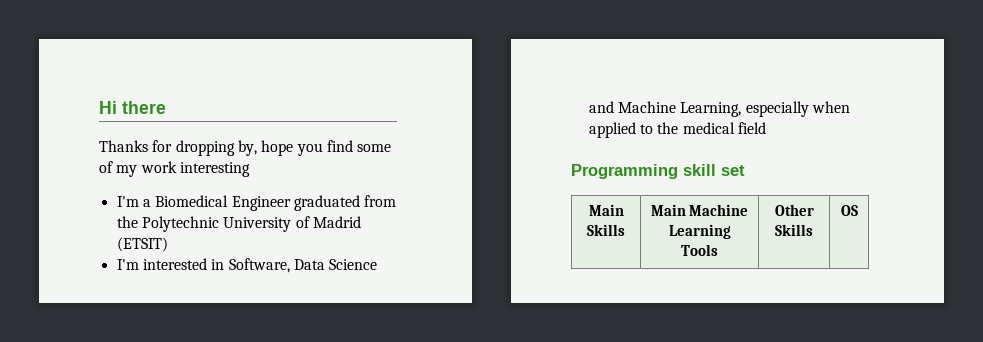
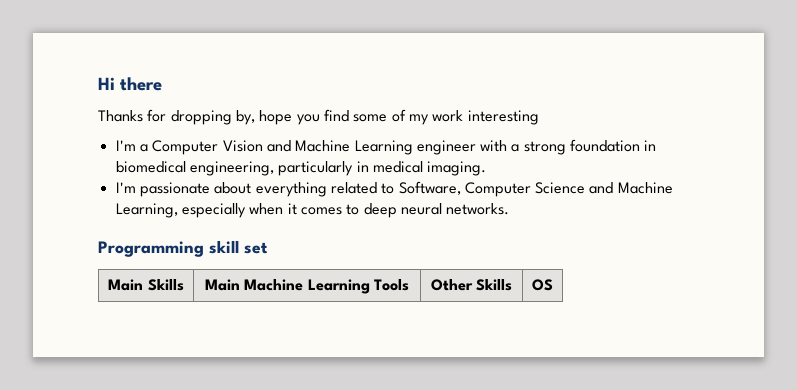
[155,195,397,211] [116,216,361,232] [116,237,168,252] [116,258,325,273] Biomedical Engineer graduated from the Polytechnic University of Madrid (ETSIT) // I'm interested in Software, Data -> [152,139,657,155] [115,161,487,176] [115,181,531,197] Computer Vision and Machine Learning engineer with a strong foundation in biomedical engineering, particularly in medical imaging. // I'm passionate about everything related to Software, Computer
[588,122,766,138] applied to the medical field -> [287,203,510,218] it comes to deep neural networks.

